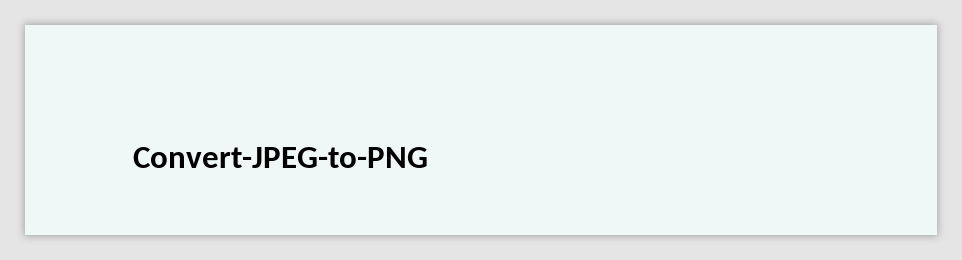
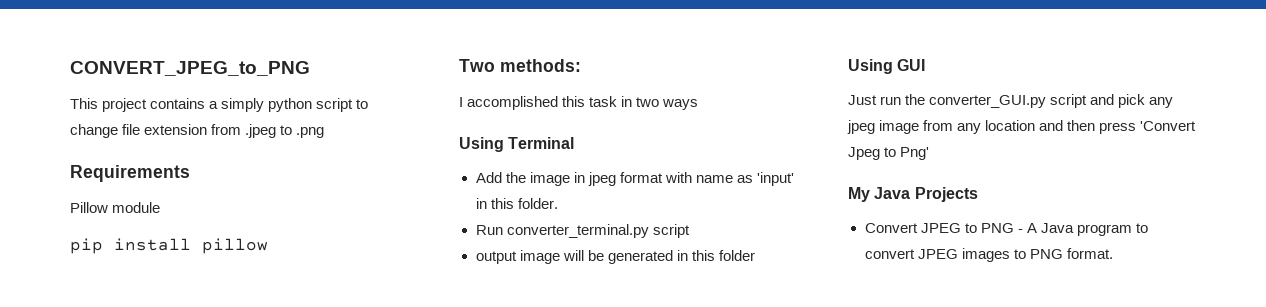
[133,147,428,168] Convert-JPEG-to-PNG -> [70,61,310,76] [70,98,369,112] [70,124,325,138] [70,165,190,182] [70,202,161,213] [70,238,268,254] [459,59,581,72] [459,96,699,110] [459,137,575,152] [475,172,794,186] [475,198,558,209] [475,224,690,238] [475,250,755,264] [848,59,926,74] [848,94,1174,108] [847,120,1197,134] [848,147,930,160] [848,187,978,202] [864,223,1148,236] [864,248,1113,262] CONVERT_JPEG_to_PNG // This project contains a simply python script to change file extension from .jpeg to .png // Requirements // Pillow module // pip install pillow // Two methods: // I accomplished this task in two ways // Using Terminal // Add the image in jpeg format with name as 'input' in this folder. // Run converter_terminal.py script // output image will be generated in this folder // Using GUI // Just run the converter_GUI.py script and pick any jpeg image from any location and then press 'Convert Jpeg to Png' // My Java Projects // Convert JPEG to PNG - A Java program to convert JPEG images to PNG format.

